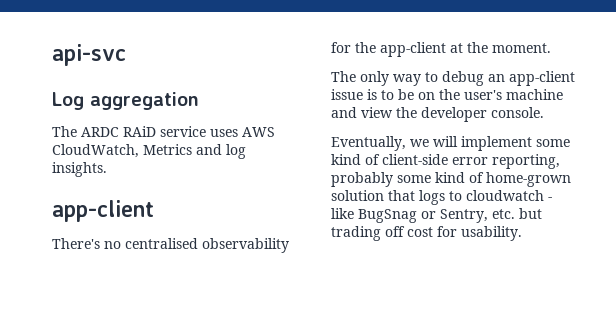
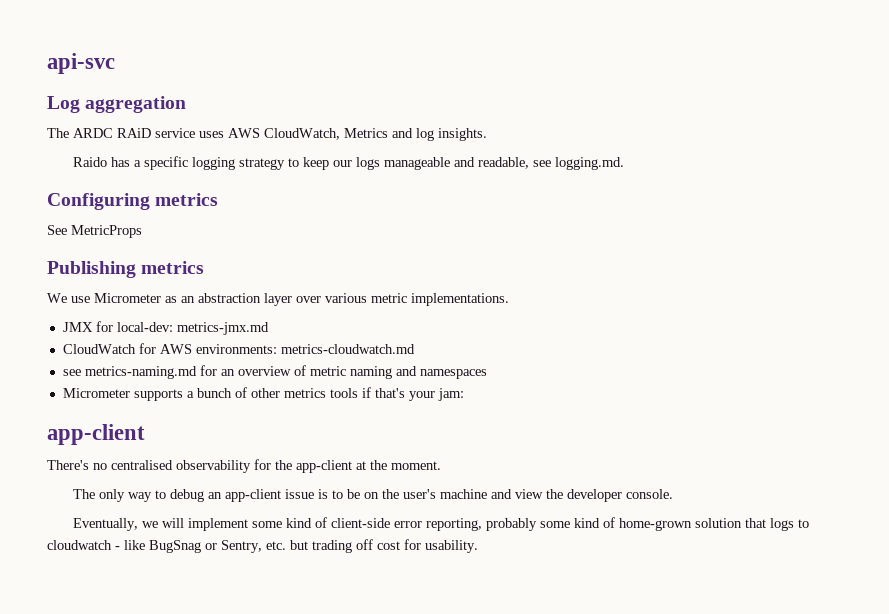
(107, 169) none -> [72,156,624,170] [47,193,219,210] [47,225,142,238] [47,261,205,278] [47,293,509,306] [62,321,269,335] [62,343,415,354] [62,365,487,379] [62,387,464,401] // Raido has a specific logging strategy to keep our logs manageable and readable, see logging.md. // Configuring metrics // See MetricProps // Publishing metrics // We use Micrometer as an abstraction layer over various metric implementations. // JMX for local-dev: metrics-jmx.md // CloudWatch for AWS environments: metrics-cloudwatch.md // see metrics-naming.md for an overview of metric naming and namespaces // Micrometer supports a bunch of other metrics tools if that's your jam:

